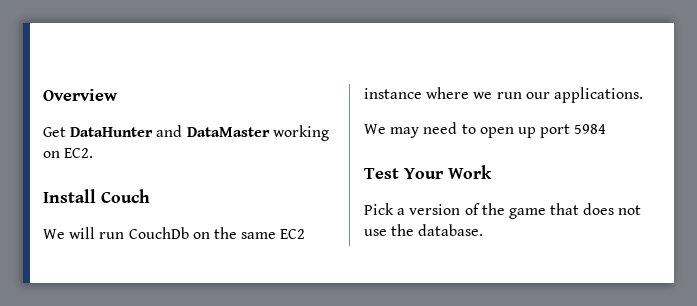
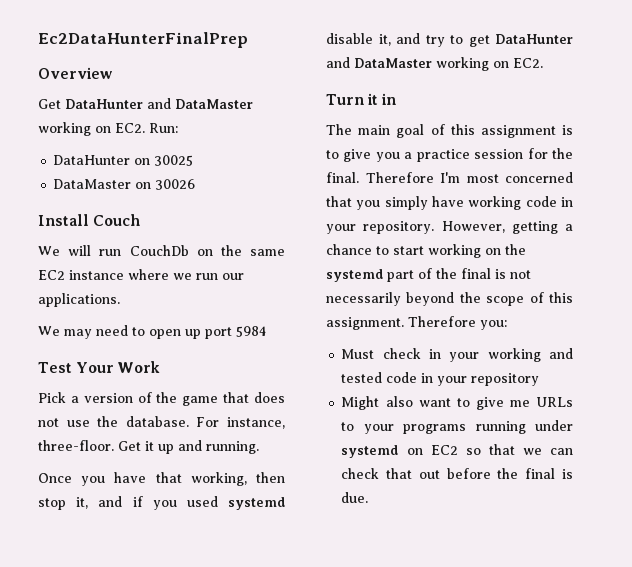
(43, 95) none -> [38,32,248,48] Ec2DataHunterFinalPrep //
(94, 153) none -> [149,123,178,133] [53,155,194,166] [53,179,196,190] Run: // DataHunter on 30025 // DataMaster on 30026
(484, 230) none -> [196,417,285,429] [38,440,259,454] [38,472,285,486] [38,496,285,510] [326,33,573,47] [326,57,543,71] [326,93,397,105] [326,124,573,138] [326,148,573,162] [326,172,573,183] [326,196,573,210] [326,221,573,234] [326,244,526,258] [326,268,531,282] [326,292,573,306] [326,316,507,330] [341,348,573,362] [341,372,540,386] [341,396,573,410] [341,420,573,434] [341,444,573,458] [341,468,573,479] [341,492,369,503] For instance, three-floor. Get it up and running. // Once you have that working, then stop it, and if you used systemd disable it, and try to get DataHunter and DataMaster working on EC2. // Turn it in // The main goal of this assignment is to give you a practice session for the final. Therefore I'm most concerned that you simply have working code in your repository. However, getting a chance to start working on the systemd part of the final is not necessarily beyond the scope of this assignment. Therefore you: // Must check in your working and tested code in your repository // Might also want to give me URLs to your programs running under systemd on EC2 so that we can check that out before the final is due.

